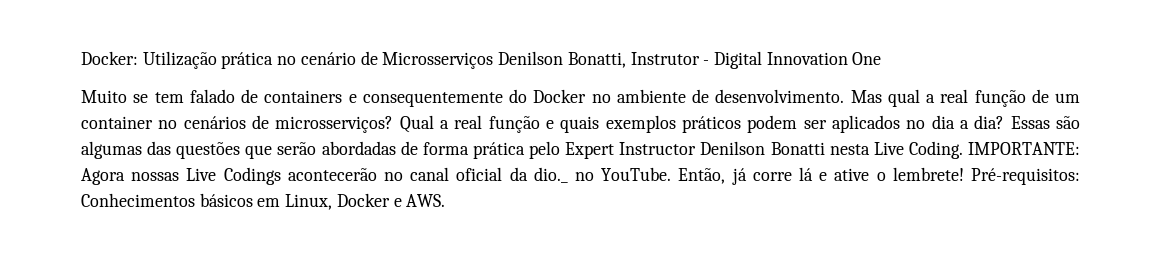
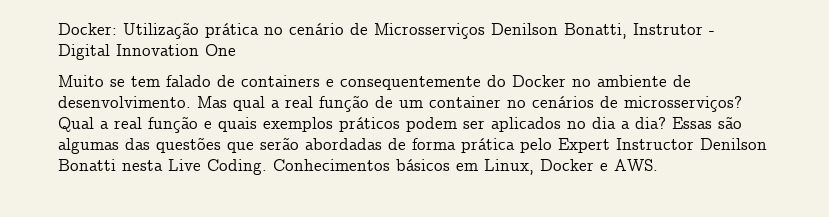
[968,142,1080,155] [81,167,1081,185] IMPORTANTE: Agora nossas Live Codings acontecerão no canal oficial da dio._ no YouTube. Então, já corre lá e ative o lembrete! Pré-requisitos: -> (267, 167) none

